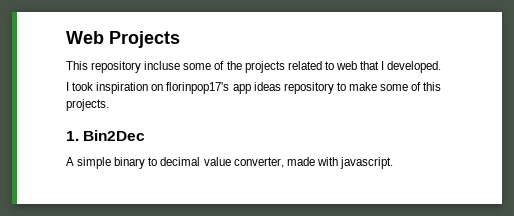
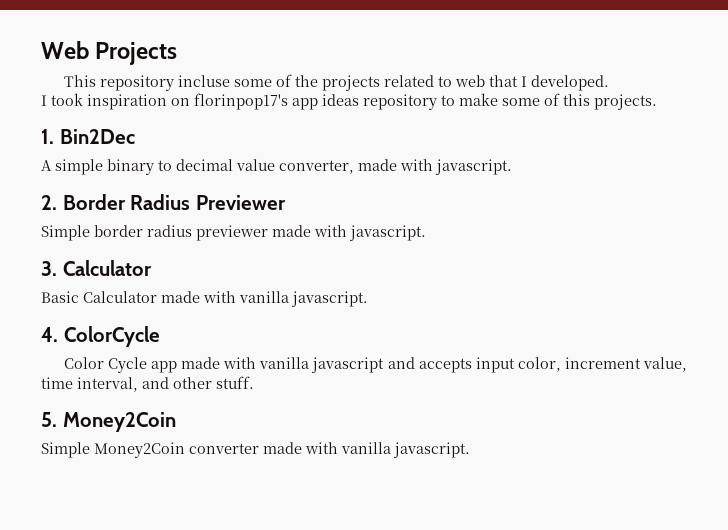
(393, 163) none -> [41,194,286,210] [41,225,426,241] [41,260,152,276] [41,291,368,307] [41,326,160,347] [63,357,687,373] [41,376,254,392] [41,412,176,432] [41,442,470,458] // 2. Border Radius Previewer // Simple border radius previewer made with javascript. // 3. Calculator // Basic Calculator made with vanilla javascript. // 4. ColorCycle // Color Cycle app made with vanilla javascript and accepts input color, increment value, time interval, and other stuff. // 5. Money2Coin // Simple Money2Coin converter made with vanilla javascript.

